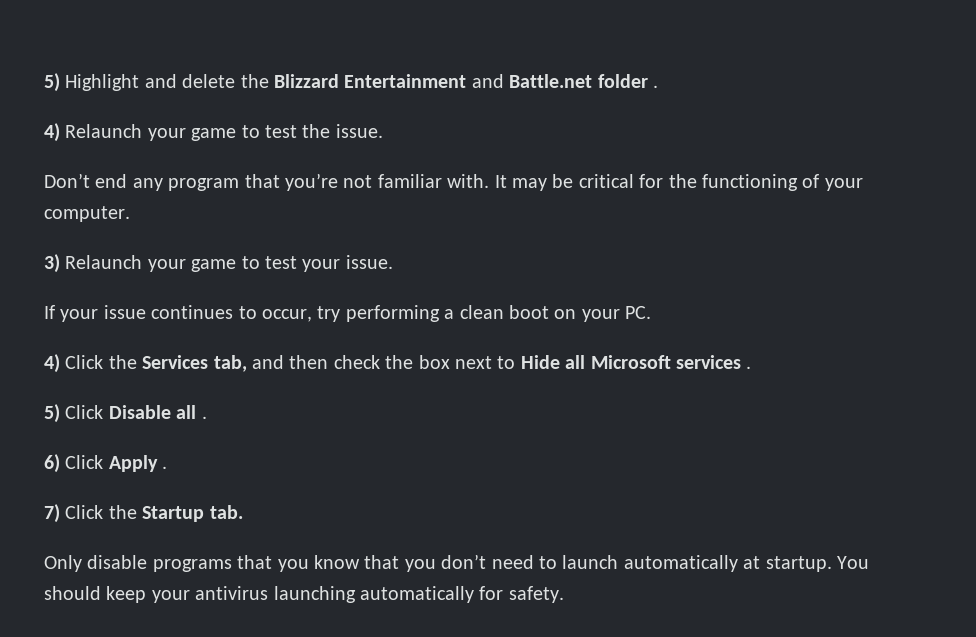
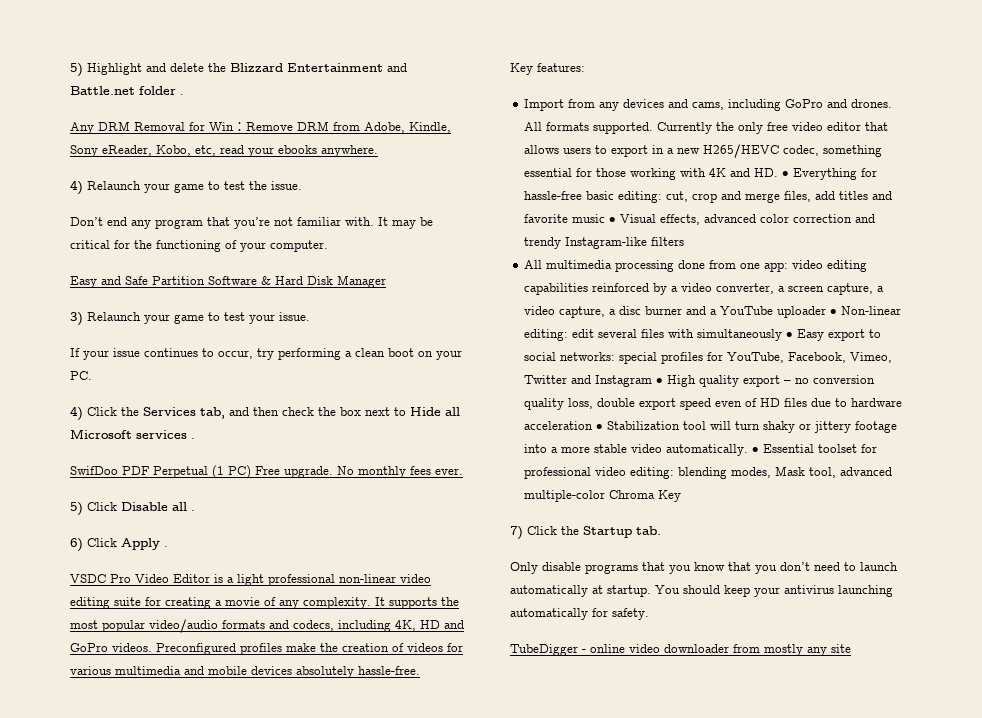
(658, 86) none -> [70,121,451,134] [70,145,378,157] // Any DRM Removal for Win：Remove DRM from Adobe, Kindle, Sony eReader, Kobo, etc, read your ebooks anywhere.
(130, 214) none -> [70,275,386,288] // Easy and Safe Partition Software & Hard Disk Manager
(752, 367) none -> [70,465,463,479] // SwifDoo PDF Perpetual (1 PC) Free upgrade. No monthly fees ever.
(168, 467) none -> [70,574,431,586] [70,597,459,609] [70,619,464,633] [70,643,463,655] [70,666,420,678] [510,63,585,75] [524,99,893,111] [524,122,889,134] [524,144,883,158] [524,168,878,180] [524,191,893,203] [524,214,876,225] [524,237,685,249] [524,260,868,272] [524,283,885,295] [524,306,902,318] [524,329,882,341] [524,352,893,364] [524,375,876,387] [524,398,903,410] [524,421,898,433] [524,444,878,456] [524,466,893,479] [524,490,682,502] // VSDC Pro Video Editor is a light professional non-linear video editing suite for creating a movie of any complexity. It supports the most popular video/audio formats and codecs, including 4K, HD and GoPro videos. Preconfigured profiles make the creation of videos for various multimedia and mobile devices absolutely hassle-free. // Key features: // Import from any devices and cams, including GoPro and drones. All formats supported. Сurrently the only free video editor that allows users to export in a new H265/HEVC codec, something essential for those working with 4K and HD. • Everything for hassle-free basic editing: cut, crop and merge files, add titles and favorite music • Visual effects, advanced color correction and trendy Instagram-like filters // All multimedia processing done from one app: video editing capabilities reinforced by a video converter, a screen capture, a video capture, a disc burner and a YouTube uploader • Non-linear editing: edit several files with simultaneously • Easy export to social networks: special profiles for YouTube, Facebook, Vimeo, Twitter and Instagram • High quality export – no conversion quality loss, double export speed even of HD files due to hardware acceleration • Stabilization tool will turn shaky or jittery footage into a more stable video automatically. • Essential toolset for professional video editing: blending modes, Mask tool, advanced multiple-color Chroma Key
(564, 594) none -> [510,644,851,656] // TubeDigger - online video downloader from mostly any site

